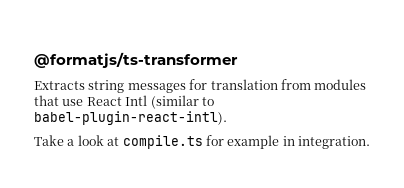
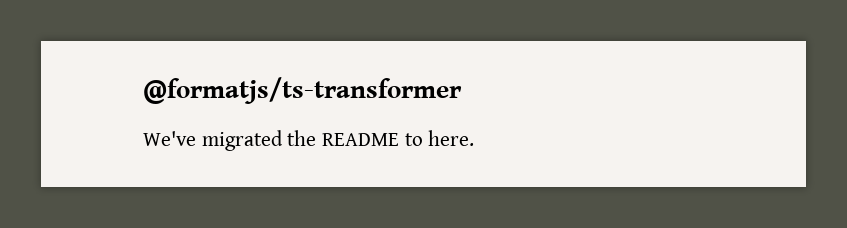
[34,79,367,93] [34,95,214,109] [34,111,227,125] [34,135,370,149] Extracts string messages for translation from modules that use React Intl (similar to babel-plugin-react-intl). // Take a look at compile.ts for example in integration. -> [143,130,475,151] We've migrated the README to here.

